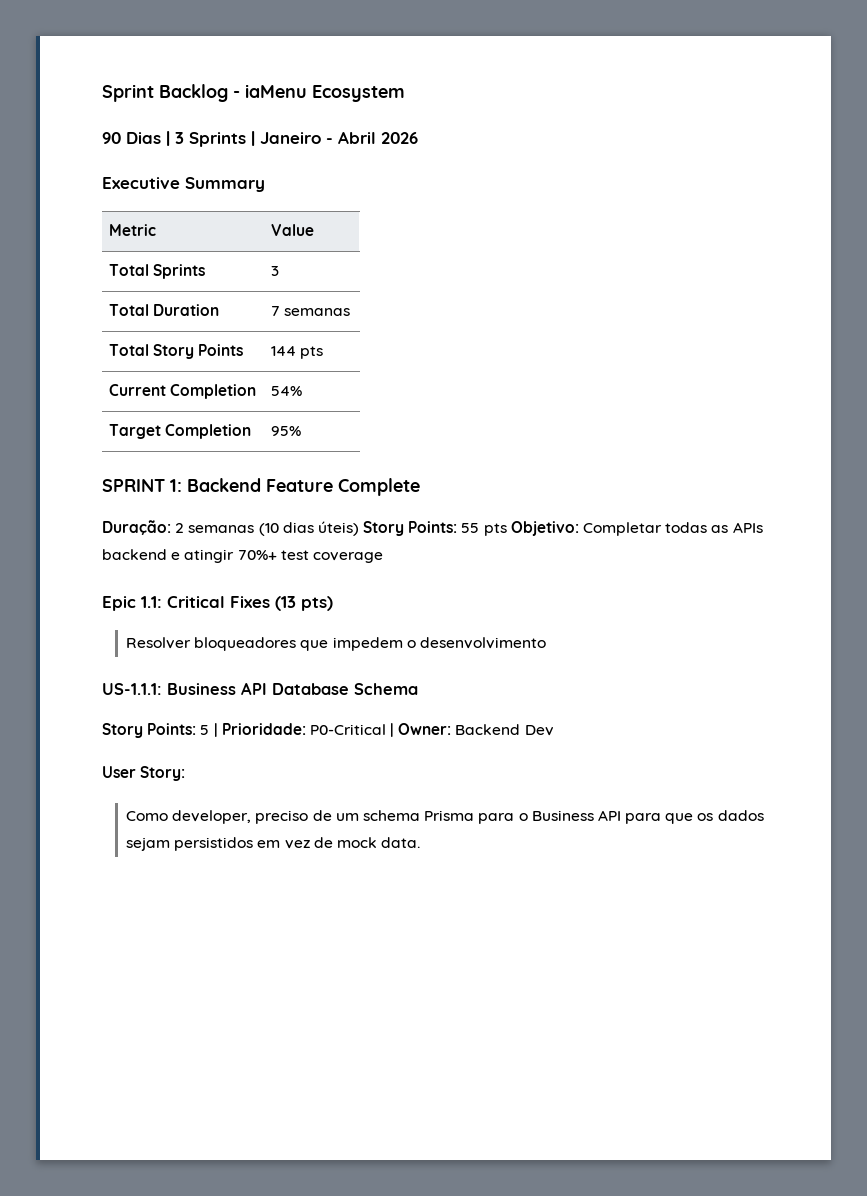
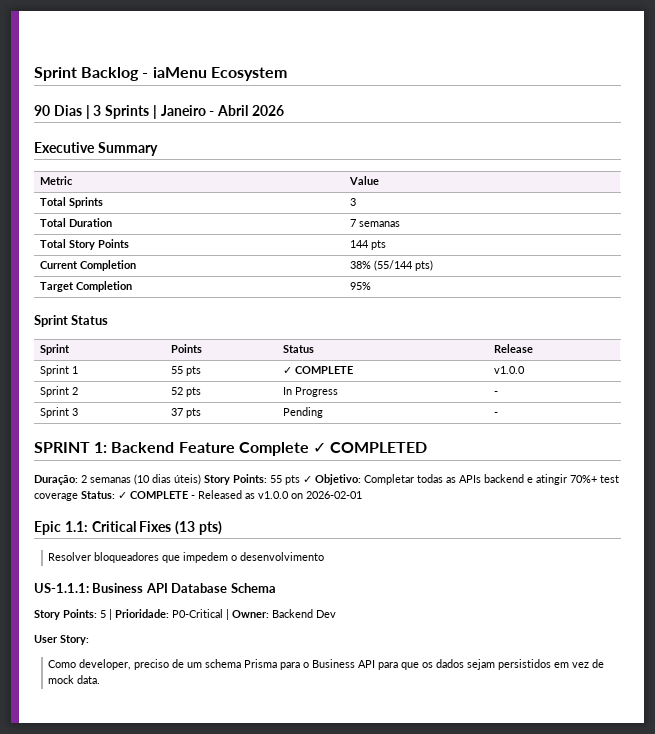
[270,386,302,396] 54% -> [350,260,434,271] 38% (55/144 pts)
(301, 431) none -> [34,315,109,327] [40,344,71,355] [171,344,203,353] [283,345,315,353] [494,344,534,353] [40,365,79,376] [171,366,202,376] [283,366,354,374] [494,366,526,374] [40,386,79,397] [171,387,202,397] [283,387,339,397] [494,391,499,395] [40,407,79,418] [171,408,202,418] [283,407,324,418] [494,412,499,416] // Sprint Status // Sprint | Points | Status | Release // Sprint 1 | 55 pts | ✓ COMPLETE | v1.0.0 // Sprint 2 | 52 pts | In Progress | - // Sprint 3 | 37 pts | Pending | -
(420, 487) none -> [312,442,428,453] ✓ COMPLETED
(507, 529) none -> [303,476,312,483] ✓
(383, 557) none -> [81,490,362,499] Status: ✓ COMPLETE - Released as v1.0.0 on 2026-02-01

